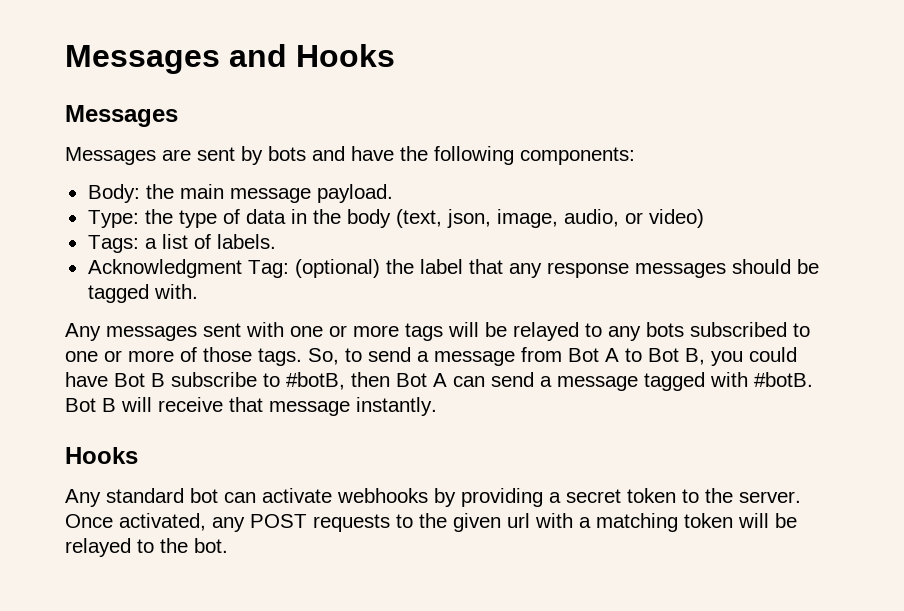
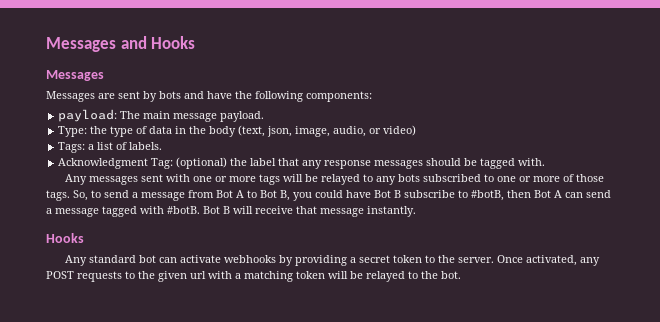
[87,184,174,203] Body: the -> [58,109,141,122] payload: The

